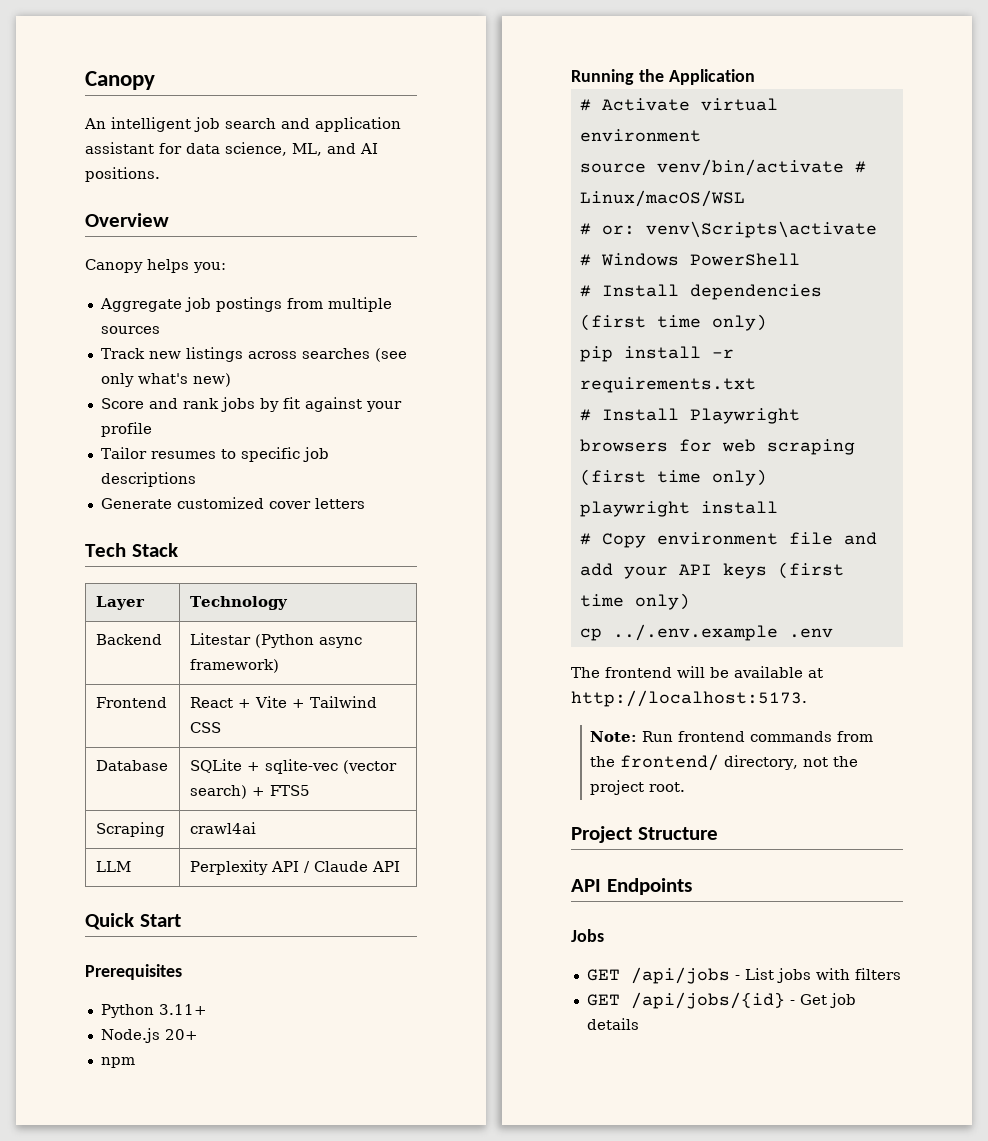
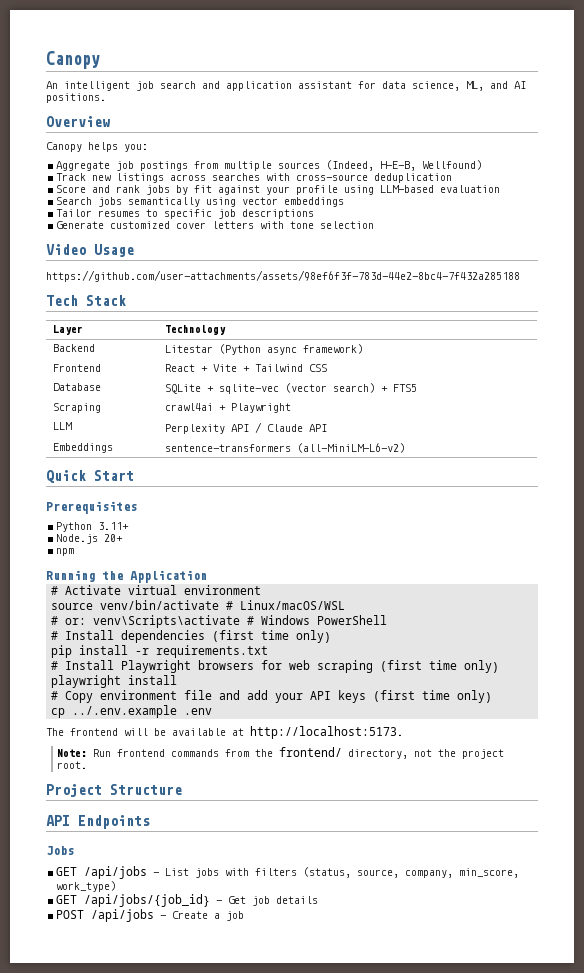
(160, 330) none -> [325,160,482,171] (Indeed, H-E-B, Wellfound)
[374,348,407,362] [100,373,231,387] (see only what's new) -> [265,173,452,183] with cross-source deduplication
(152, 429) none -> [343,185,500,195] [55,197,344,207] using LLM-based evaluation // Search jobs semantically using vector embeddings
(365, 503) none -> [259,221,374,229] [46,244,134,257] [46,270,520,282] with tone selection // Video Usage // https://github.com/user-attachments/assets/98ef6f3f-783d-44e2-8bc4-7f432a285188
(256, 828) none -> [218,403,291,413] + Playwright
(400, 866) none -> [52,443,113,453] [164,443,405,453] // Embeddings | sentence-transformers (all-MiniLM-L6-v2)
[586,992,785,1009] // GET /api/jobs/{id} -> [302,867,519,878] [55,881,116,892] [55,894,210,907] (status, source, company, min_score, work_type) // GET /api/jobs/{job_id}
(639, 1024) none -> [55,909,244,922] // POST /api/jobs - Create a job

